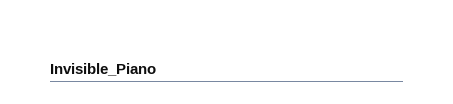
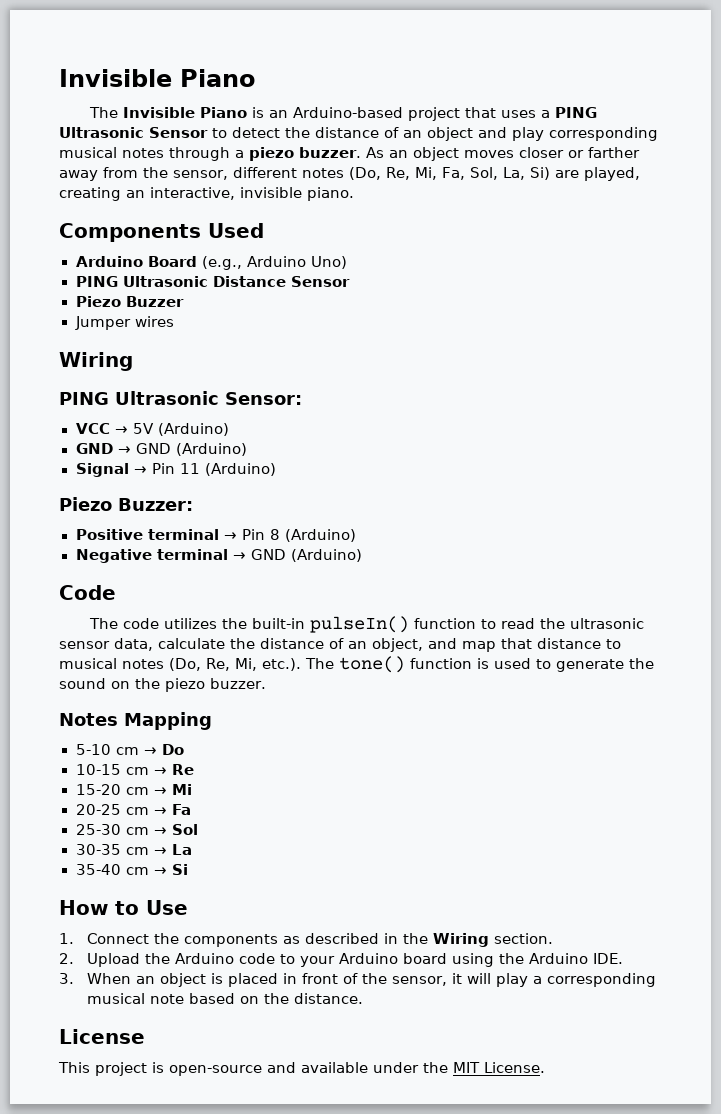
[50,63,156,76] Invisible_Piano -> [59,69,255,87] [89,107,598,121] [59,127,658,141] [59,147,640,161] [59,167,640,181] [59,187,354,201] [59,223,264,242] [75,256,347,270] [75,276,350,287] [75,296,184,307] [74,316,174,330] [59,352,133,371] [59,391,302,405] [75,423,229,436] [75,443,247,456] [75,463,276,477] [59,497,193,511] [75,529,356,542] [75,549,362,563] [59,585,116,600] [89,616,645,633] [59,638,621,652] [59,656,654,673] [59,678,266,692] [59,712,212,730] [75,744,184,755] [75,764,194,775] [75,784,192,795] [75,804,192,815] [75,824,198,835] [75,844,192,855] [75,864,188,875] [59,900,188,915] [59,933,554,947] [59,953,624,967] [59,973,657,987] [87,993,364,1004] [59,1029,145,1044] [58,1062,545,1076] Invisible Piano // The Invisible Piano is an Arduino-based project that uses a PING Ultrasonic Sensor to detect the distance of an object and play corresponding musical notes through a piezo buzzer. As an object moves closer or farther away from the sensor, different notes (Do, Re, Mi, Fa, Sol, La, Si) are played, creating an interactive, invisible piano. // Components Used // Arduino Board (e.g., Arduino Uno) // PING Ultrasonic Distance Sensor // Piezo Buzzer // Jumper wires // Wiring // PING Ultrasonic Sensor: // VCC → 5V (Arduino) // GND → GND (Arduino) // Signal → Pin 11 (Arduino) // Piezo Buzzer: // Positive terminal → Pin 8 (Arduino) // Negative terminal → GND (Arduino) // Code // The code utilizes the built-in pulseIn() function to read the ultrasonic sensor data, calculate the distance of an object, and map that distance to musical notes (Do, Re, Mi, etc.). The tone() function is used to generate the sound on the piezo buzzer. // Notes Mapping // 5-10 cm → Do // 10-15 cm → Re // 15-20 cm → Mi // 20-25 cm → Fa // 25-30 cm → Sol // 30-35 cm → La // 35-40 cm → Si // How to Use // 1. Connect the components as described in the Wiring section. // 2. Upload the Arduino code to your Arduino board using the Arduino IDE. // 3. When an object is placed in front of the sensor, it will play a corresponding musical note based on the distance. // License // This project is open-source and available under the MIT License.

